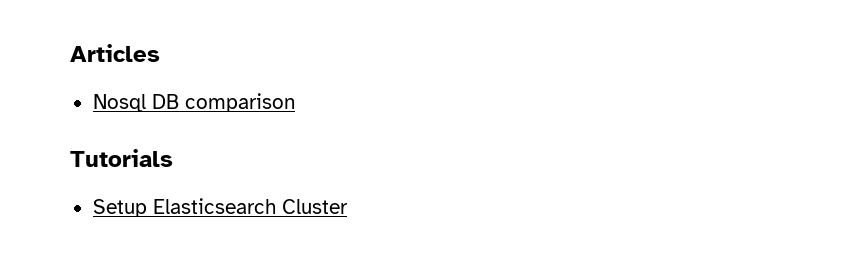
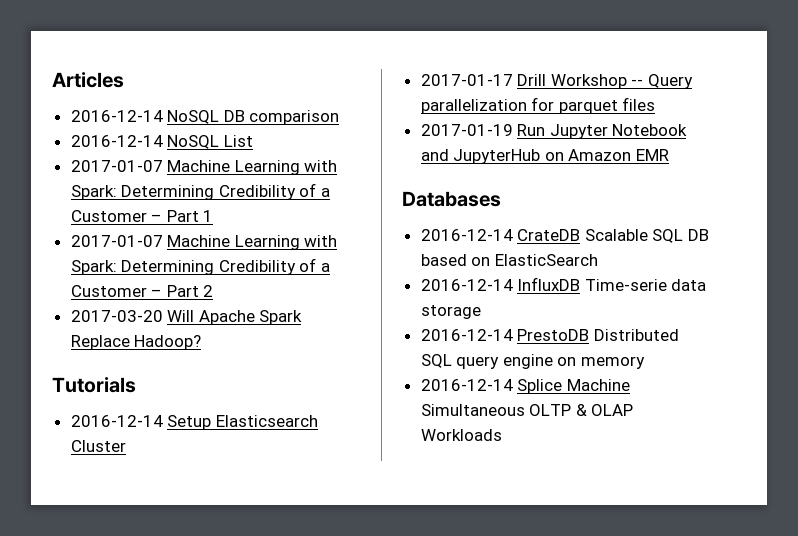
[92,94,146,112] Nosql -> [70,110,220,124] 2016-12-14 NoSQL
(295, 102) none -> [70,135,253,149] [70,160,338,175] [70,183,331,200] [70,210,214,222] [70,235,338,250] [70,258,331,275] [70,285,214,297] [70,310,303,325] [70,335,202,350] // 2016-12-14 NoSQL List // 2017-01-07 Machine Learning with Spark: Determining Credibility of a Customer – Part 1 // 2017-01-07 Machine Learning with Spark: Determining Credibility of a Customer – Part 2 // 2017-03-20 Will Apache Spark Replace Hadoop?
(173, 158) none -> [70,415,163,427] 2016-12-14
(348, 206) none -> [420,74,694,89] [420,97,656,114] [420,124,688,139] [420,149,670,164] [402,191,501,207] [420,229,710,243] [420,254,598,266] [420,277,707,291] [420,305,481,319] [420,329,679,341] [420,354,646,369] [420,379,630,394] [420,404,634,416] [420,429,502,441] // 2017-01-17 Drill Workshop -- Query parallelization for parquet files // 2017-01-19 Run Jupyter Notebook and JupyterHub on Amazon EMR // Databases // 2016-12-14 CrateDB Scalable SQL DB based on ElasticSearch // 2016-12-14 InfluxDB Time-serie data storage // 2016-12-14 PrestoDB Distributed SQL query engine on memory // 2016-12-14 Splice Machine Simultaneous OLTP & OLAP Workloads

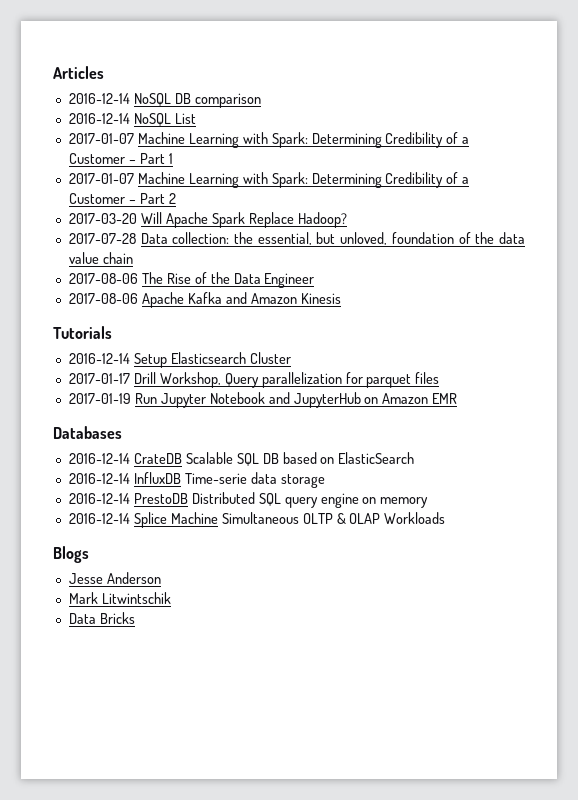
(202, 342) none -> [68,232,525,245] [68,252,133,264] [68,272,315,288] [68,292,341,308] // 2017-07-28 Data collection: the essential, but unloved, foundation of the data value chain // 2017-08-06 The Rise of the Data Engineer // 2017-08-06 Apache Kafka and Amazon Kinesis
[550,74,644,89] Workshop -- -> [159,372,221,388] Workshop,
(502, 435) none -> [53,546,89,563] [68,572,161,584] [68,592,171,604] [68,612,135,624] // Blogs // Jesse Anderson // Mark Litwintschik // Data Bricks

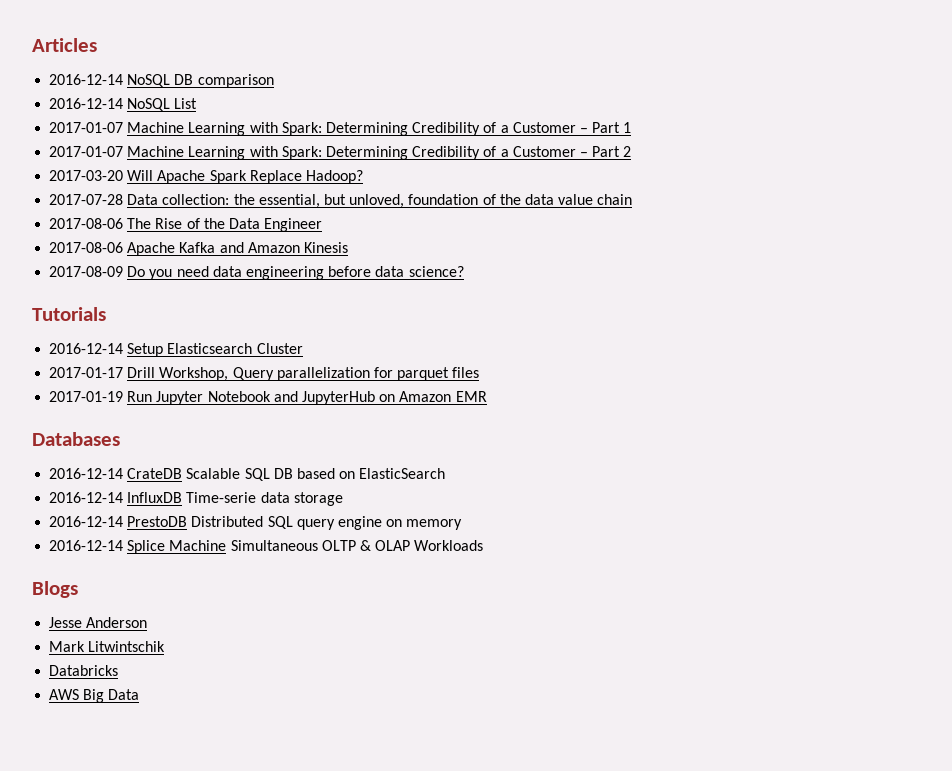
(341, 298) none -> [49,266,464,280] // 2017-08-09 Do you need data engineering before data science?
[68,612,135,624] Data Bricks -> [49,665,119,676] [49,689,140,703] Databricks // AWS Big Data

